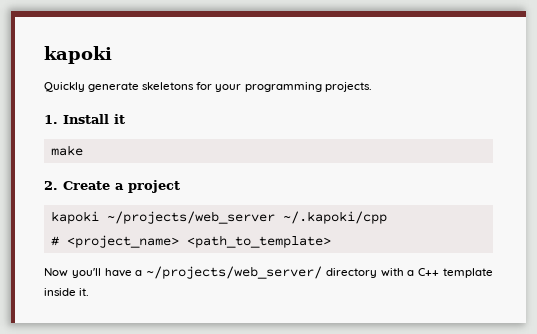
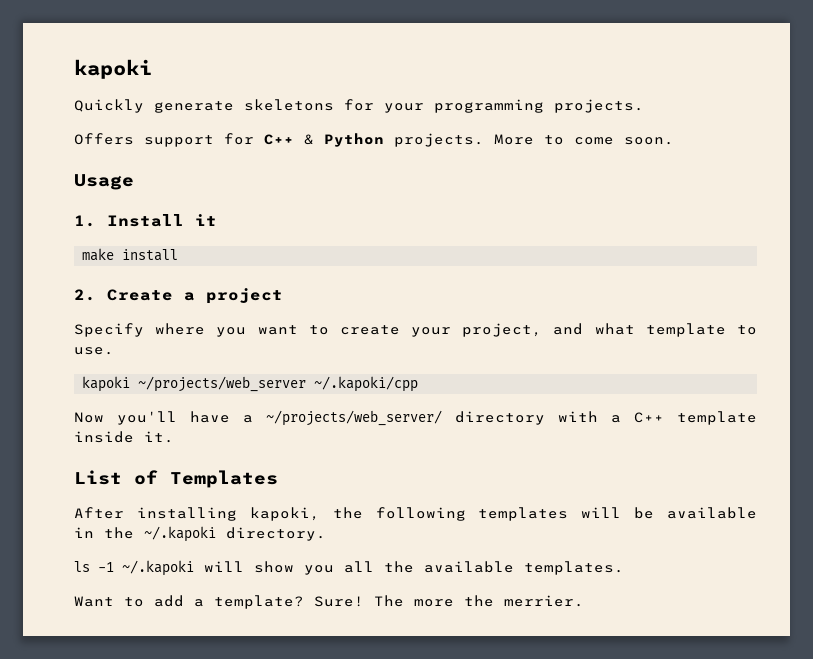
(372, 87) none -> [74,133,674,147] [74,174,134,190] // Offers support for C++ & Python projects. More to come soon. // Usage
(83, 150) none -> [122,249,179,261] install
(180, 186) none -> [74,323,757,337] [74,347,114,355] // Specify where you want to create your project, and what template to use.
[50,235,331,248] // # <project_name> <path_to_template> -> (419, 384) none
(90, 292) none -> [74,470,278,488] [74,507,757,521] [74,526,326,542] [74,560,624,576] [74,595,584,609] // List of Templates // After installing kapoki, the following templates will be available in the ~/.kapoki directory. // ls -1 ~/.kapoki will show you all the available templates. // Want to add a template? Sure! The more the merrier.

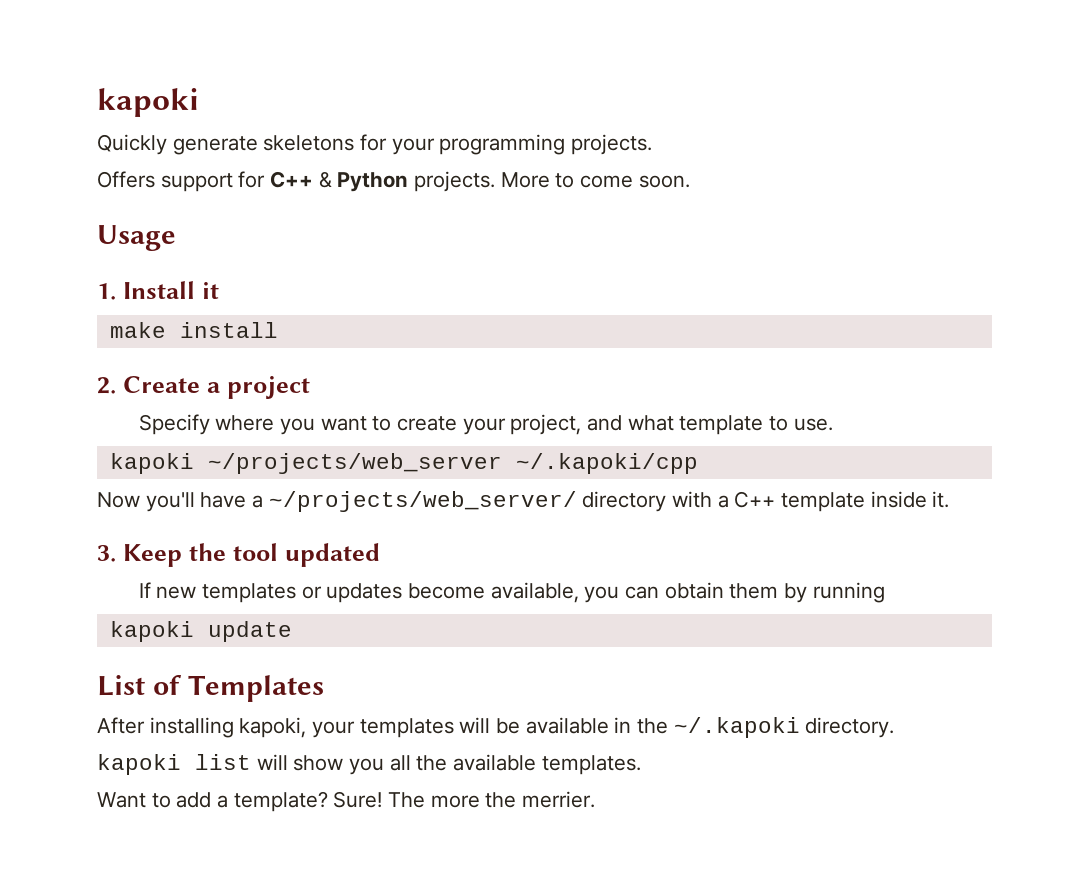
(174, 437) none -> [97,543,380,567] [138,582,885,603] [109,621,292,642] // 3. Keep the tool updated // If new templates or updates become available, you can obtain them by running // kapoki update
[332,507,466,521] the following -> [312,721,356,738] your
[74,560,194,576] ls -1 ~/.kapoki -> [97,754,251,775] kapoki list

